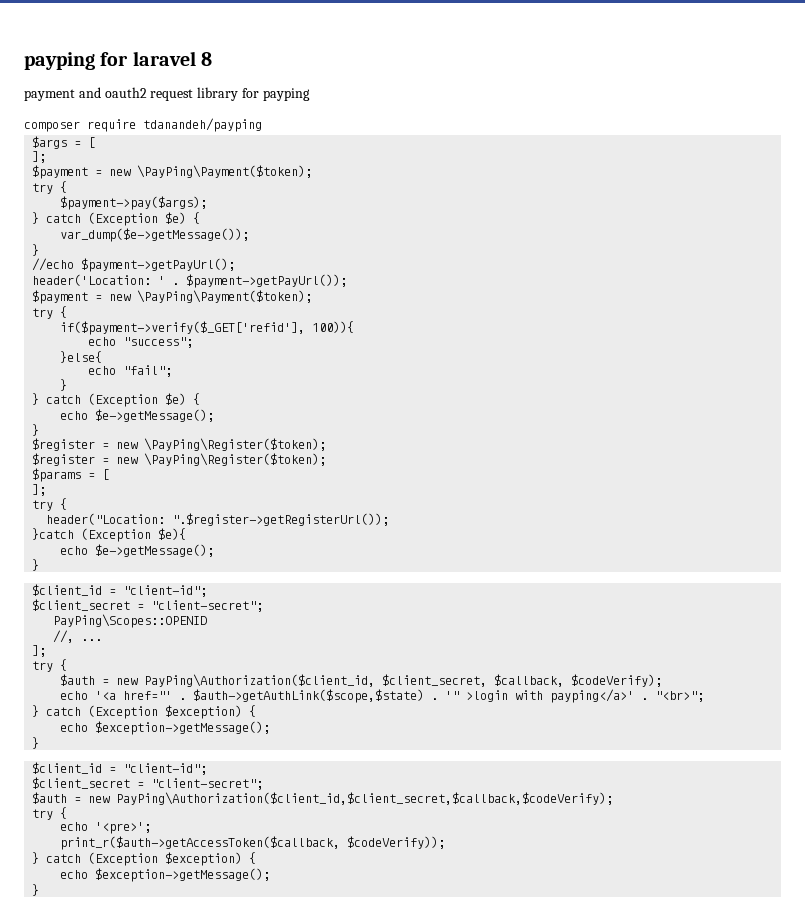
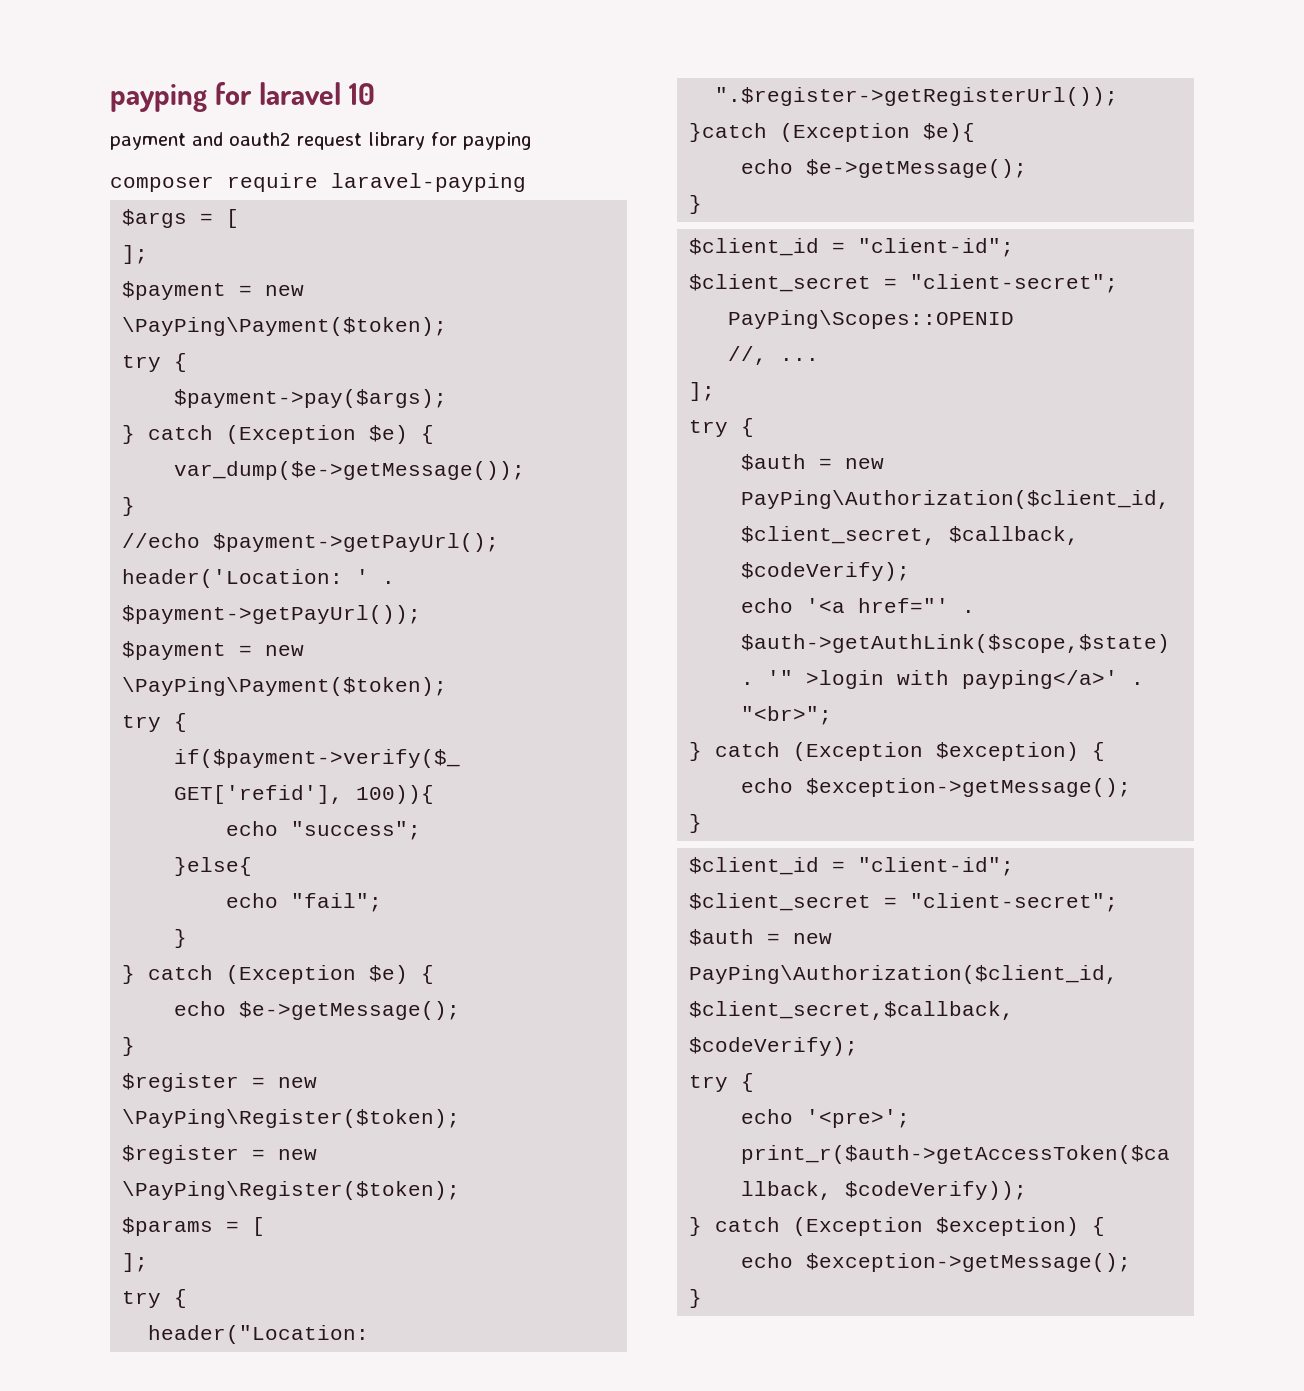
[200,52,212,66] 8 -> [349,83,376,105] 10
[143,118,262,132] tdanandeh/payping -> [331,173,526,192] laravel-payping

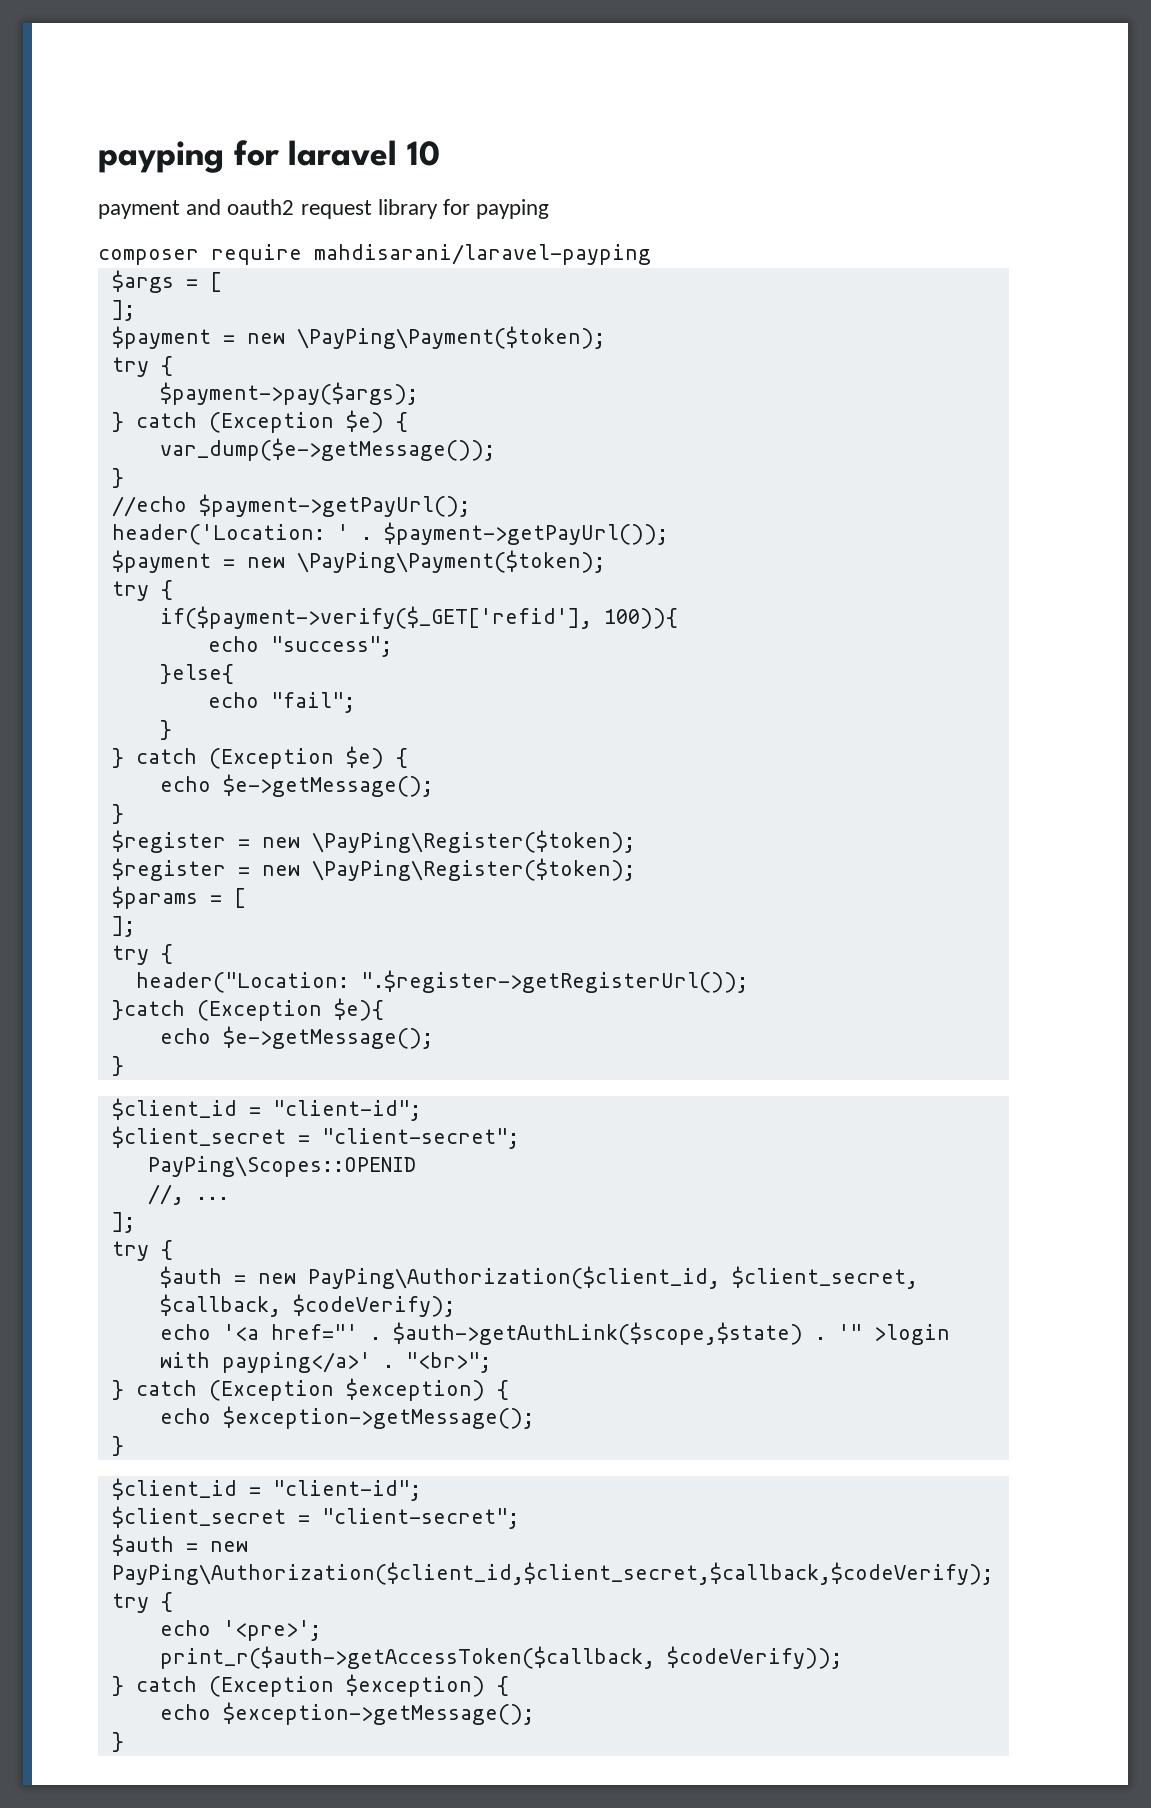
[331,173,526,192] laravel-payping -> [314,244,651,265] mahdisarani/laravel-payping

